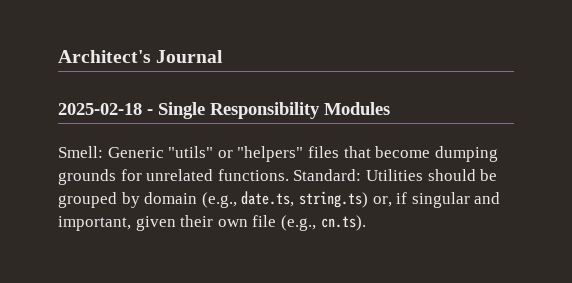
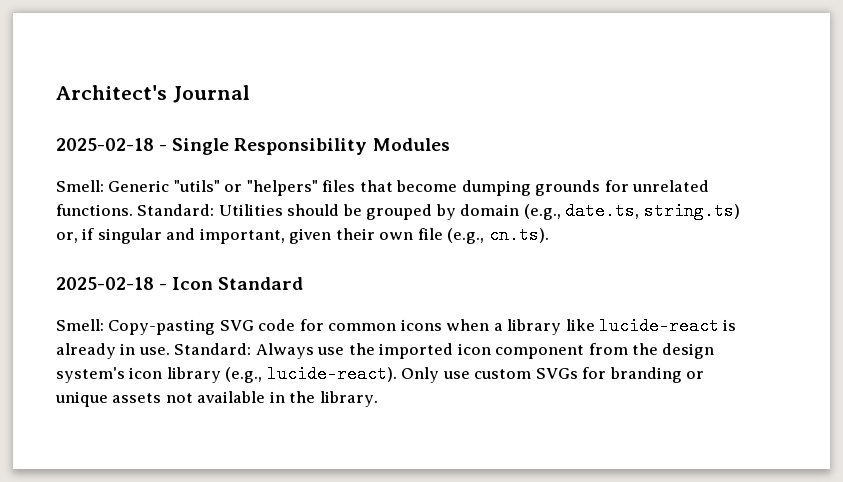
(366, 223) none -> [56,277,304,290] [56,317,737,335] [56,343,715,359] [56,365,705,383] [55,391,378,407] // 2025-02-18 - Icon Standard // Smell: Copy-pasting SVG code for common icons when a library like lucide-react is already in use. Standard: Always use the imported icon component from the design system's icon library (e.g., lucide-react). Only use custom SVGs for branding or unique assets not available in the library.

